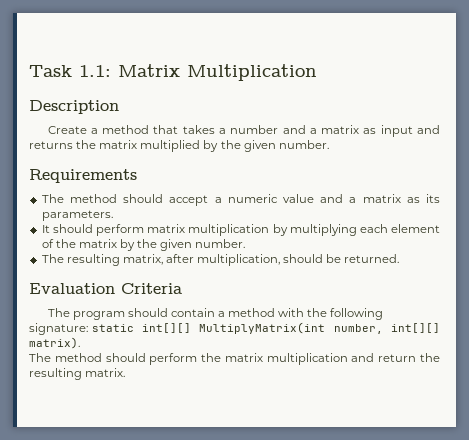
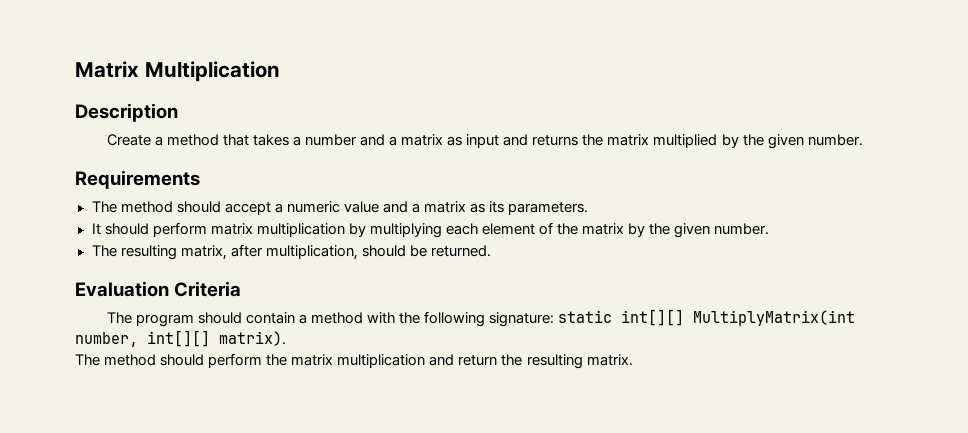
[29,65,111,77] Task 1.1: -> (75, 69) none

